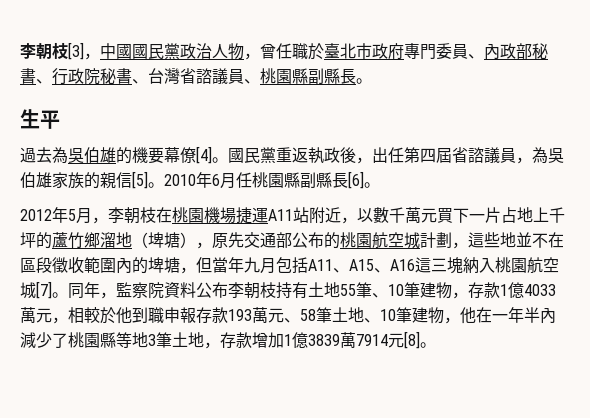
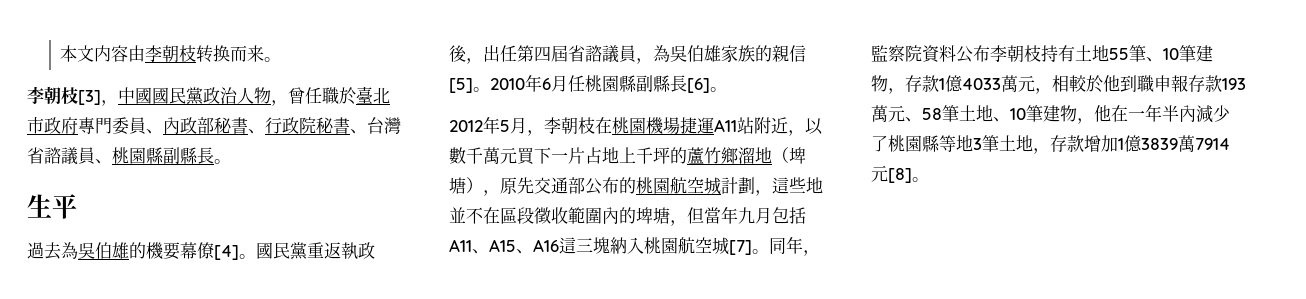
(20, 51) none -> [60,45,282,63] 本文内容由李朝枝转换而来。 //

